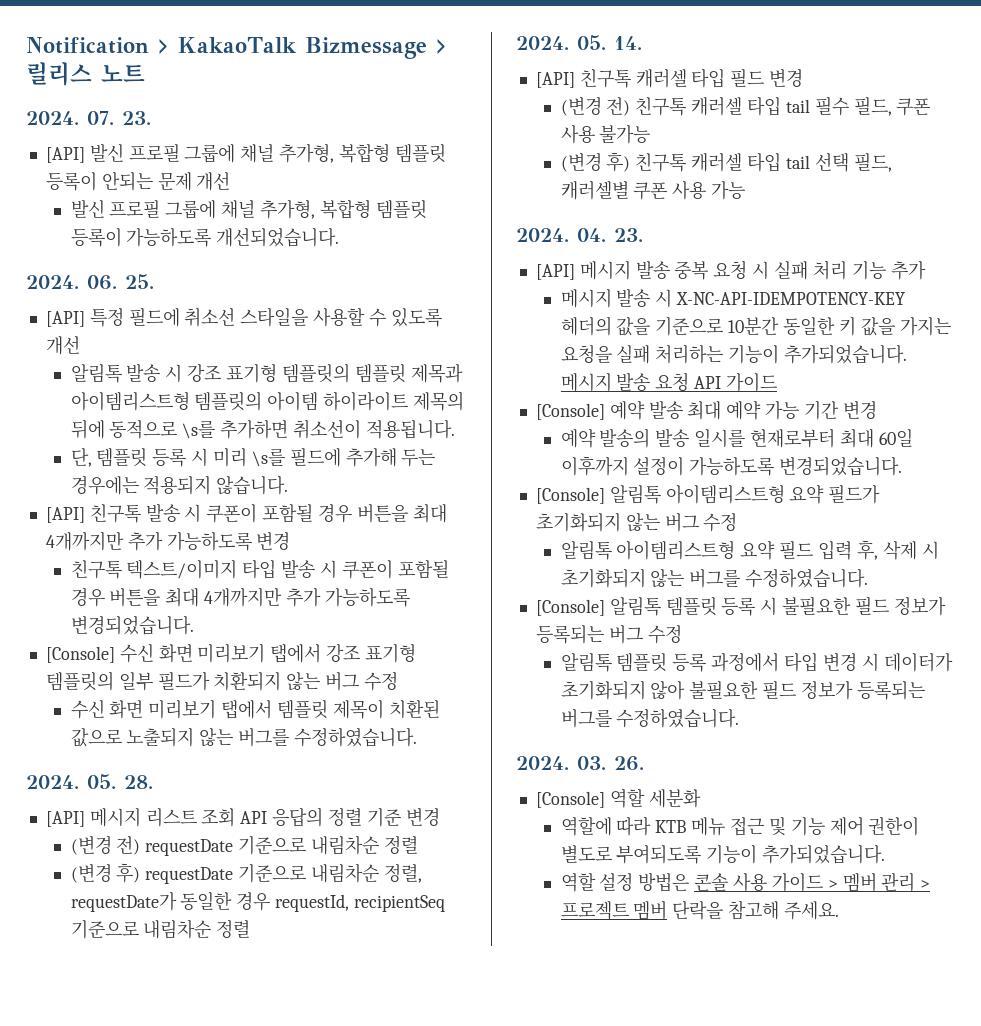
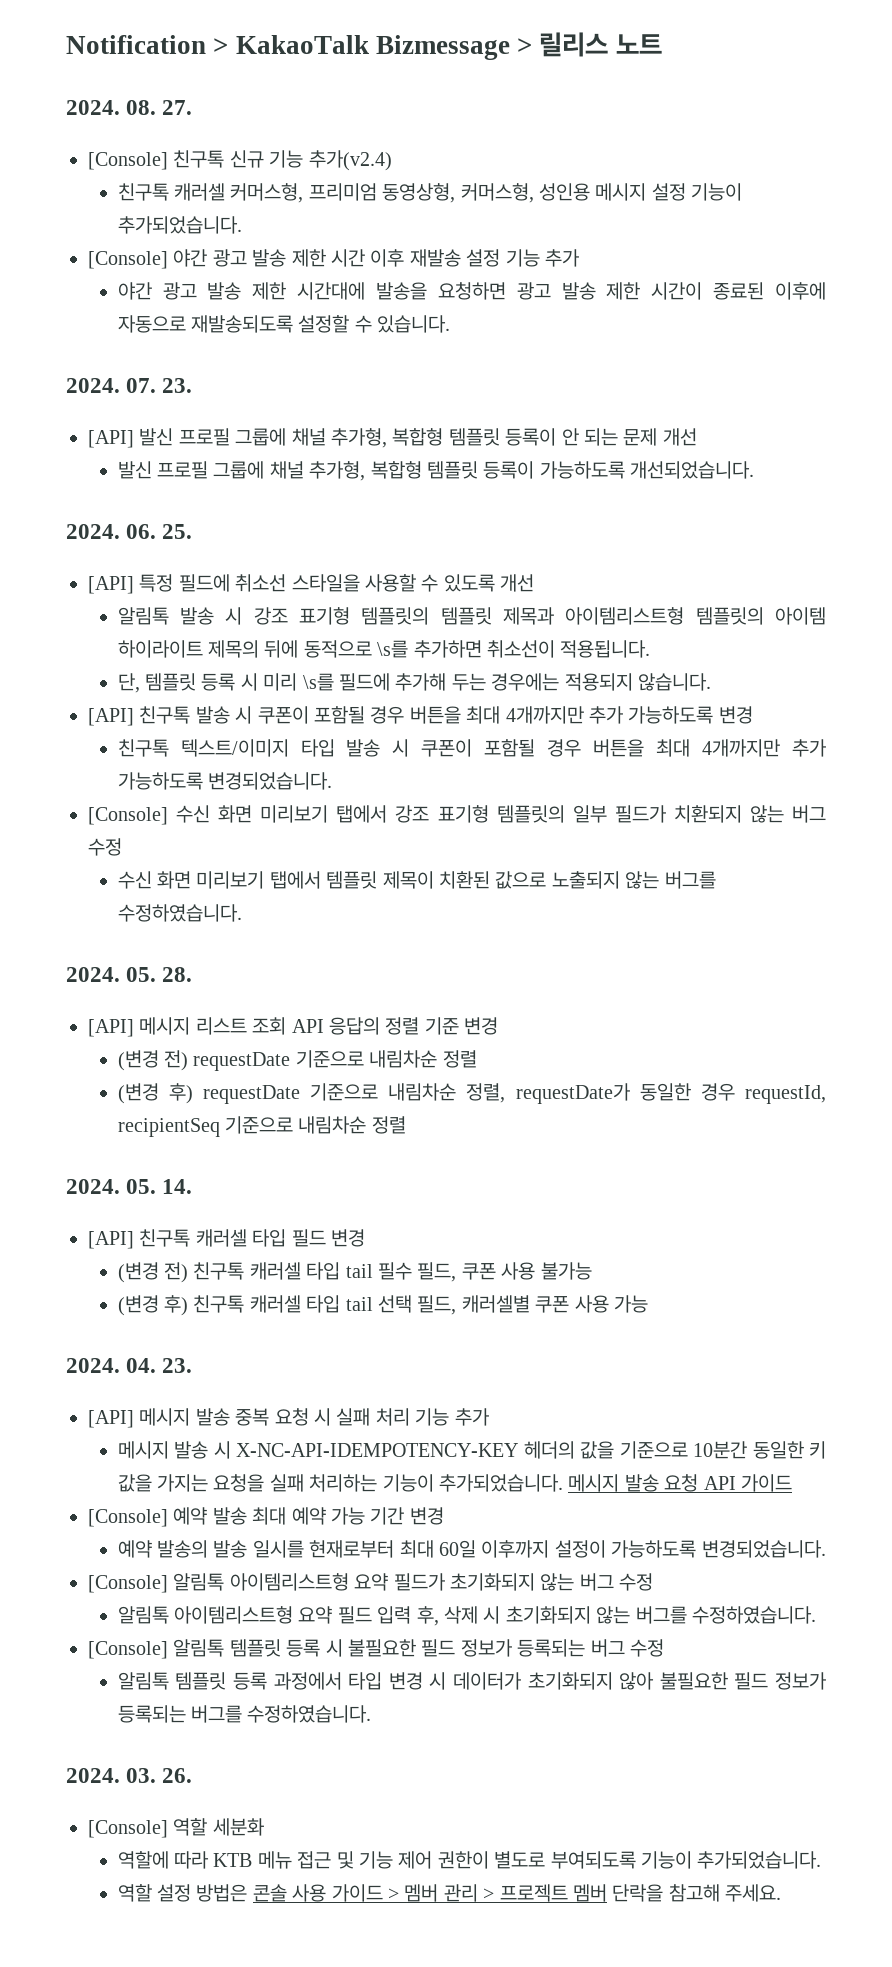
(145, 73) none -> [66,100,193,115] [88,150,392,171] [117,183,743,203] [117,216,242,234] [88,249,579,269] [117,282,826,300] [117,315,451,333] // 2024. 08. 27. // [Console] 친구톡 신규 기능 추가(v2.4) // 친구톡 캐러셀 커머스형, 프리미엄 동영상형, 커머스형, 성인용 메시지 설정 기능이 추가되었습니다. // [Console] 야간 광고 발송 제한 시간 이후 재발송 설정 기능 추가 // 야간 광고 발송 제한 시간대에 발송을 요청하면 광고 발송 제한 시간이 종료된 이후에 자동으로 재발송되도록 설정할 수 있습니다.
[101,171,153,191] 안되는 -> [561,428,618,446] 안 되는

